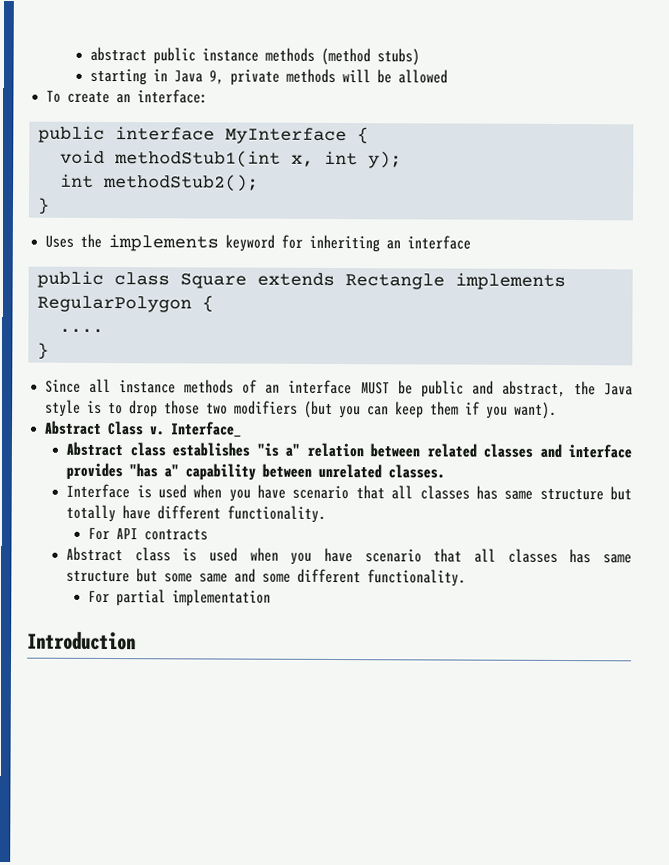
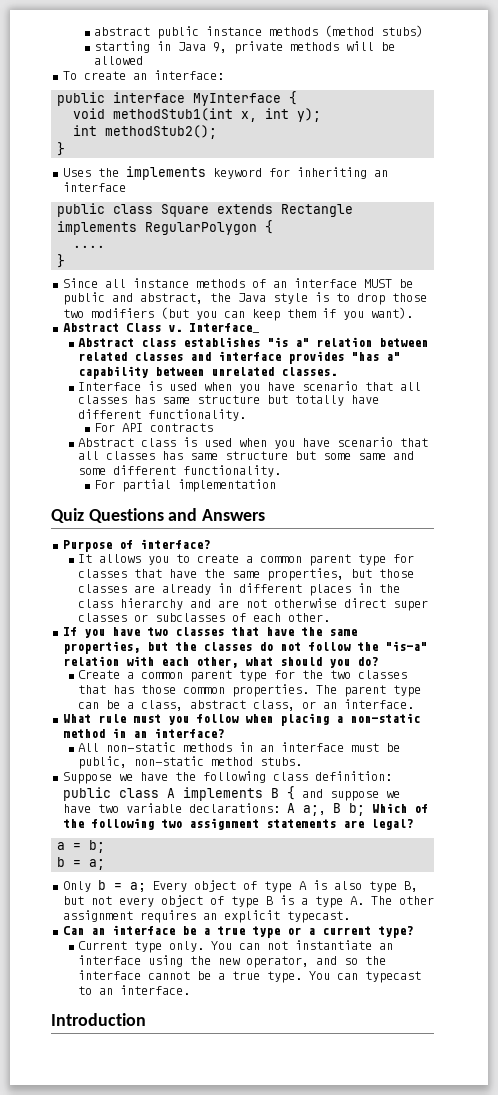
(272, 598) none -> [51,508,266,523] [62,539,210,552] [78,554,415,566] [78,568,415,581] [78,583,401,596] [78,598,429,611] [78,613,331,622] [62,627,357,638] [62,641,427,654] [62,656,378,668] [78,670,408,682] [78,684,422,697] [78,699,415,711] [62,713,420,726] [62,728,224,738] [78,742,401,752] [78,756,303,769] [62,771,392,784] [62,786,400,801] [62,803,428,816] [62,818,413,830] [57,840,106,853] [57,857,106,870] [62,880,418,893] [62,895,434,908] [62,910,350,923] [62,925,413,938] [78,940,394,953] [78,955,387,968] [78,970,422,983] [78,985,191,995] // Quiz Questions and Answers // Purpose of interface? // It allows you to create a common parent type for classes that have the same properties, but those classes are already in different places in the class hierarchy and are not otherwise direct super classes or subclasses of each other. // If you have two classes that have the same properties, but the classes do not follow the "is-a" relation with each other, what should you do? // Create a common parent type for the two classes that has those common properties. The parent type can be a class, abstract class, or an interface. // What rule must you follow when placing a non-static method in an interface? // All non-static methods in an interface must be public, non-static method stubs. // Suppose we have the following class definition: public class A implements B { and suppose we have two variable declarations: A a;, B b; Which of the following two assignment statements are legal? // a = b; // b = a; // Only b = a; Every object of type A is also type B, but not every object of type B is a type A. The other assignment requires an explicit typecast. // Can an interface be a true type or a current type? // Current type only. You can not instantiate an interface using the new operator, and so the interface cannot be a true type. You can typecast to an interface.

